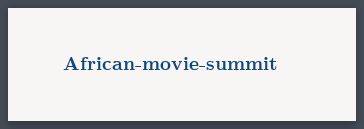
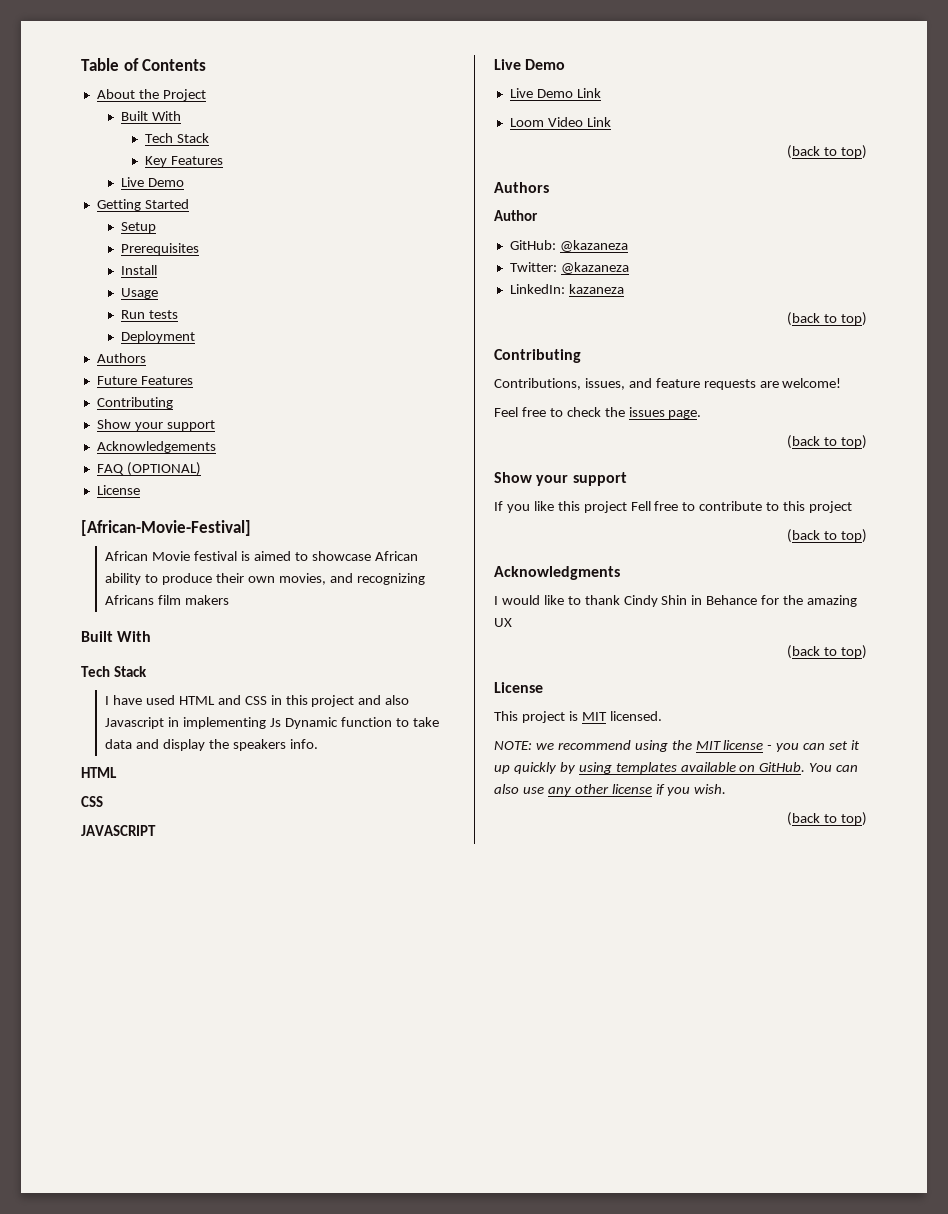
[63,57,278,70] African-movie-summit -> [81,58,207,71] [96,89,206,101] [121,111,182,121] [145,133,210,143] [145,156,224,167] [121,177,185,187] [96,199,189,211] [121,222,157,233] [121,243,200,255] [121,265,158,275] [121,288,159,299] [121,310,179,319] [121,331,196,343] [96,353,146,363] [96,376,193,385] [96,397,173,409] [96,419,215,431] [96,441,216,453] [96,462,201,476] [96,485,140,495] [81,520,251,536] [105,551,418,561] [105,573,425,585] [105,595,229,605] [81,631,152,642] [81,666,148,677] [105,695,410,707] [105,717,439,729] [105,739,318,751] [81,767,117,778] [81,796,103,807] [81,825,156,836] [494,59,566,70] [509,88,601,98] [509,117,611,127] [787,145,867,159] [494,182,549,193] [494,210,538,221] [509,240,628,252] [509,262,629,274] [509,284,624,294] [787,312,867,326] [494,349,581,363] [494,378,842,390] [494,407,702,419] [787,435,867,449] [494,472,627,486] [494,501,853,513] [787,529,867,543] [494,566,620,580] [494,595,858,607] [494,618,512,627] [787,645,867,659] [494,682,543,693] [494,711,662,723] [494,740,861,752] [494,762,859,774] [494,784,727,796] [787,812,867,826] Table of Contents // About the Project // Built With // Tech Stack // Key Features // Live Demo // Getting Started // Setup // Prerequisites // Install // Usage // Run tests // Deployment // Authors // Future Features // Contributing // Show your support // Acknowledgements // FAQ (OPTIONAL) // License // [African-Movie-Festival] // African Movie festival is aimed to showcase African ability to produce their own movies, and recognizing Africans film makers // Built With // Tech Stack // I have used HTML and CSS in this project and also Javascript in implementing Js Dynamic function to take data and display the speakers info. // HTML // CSS // JAVASCRIPT // Live Demo // Live Demo Link // Loom Video Link // (back to top) // Authors // Author // GitHub: @kazaneza // Twitter: @kazaneza // LinkedIn: kazaneza // (back to top) // Contributing // Contributions, issues, and feature requests are welcome! // Feel free to check the issues page. // (back to top) // Show your support // If you like this project Fell free to contribute to this project // (back to top) // Acknowledgments // I would like to thank Cindy Shin in Behance for the amazing UX // (back to top) // License // This project is MIT licensed. // NOTE: we recommend using the MIT license - you can set it up quickly by using templates available on GitHub. You can also use any other license if you wish. // (back to top)

